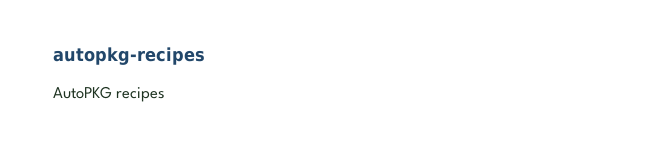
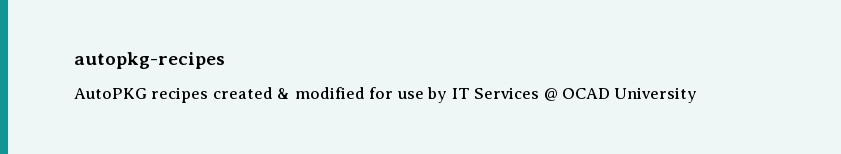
(166, 94) none -> [212,87,698,103] created & modified for use by IT Services @ OCAD University

